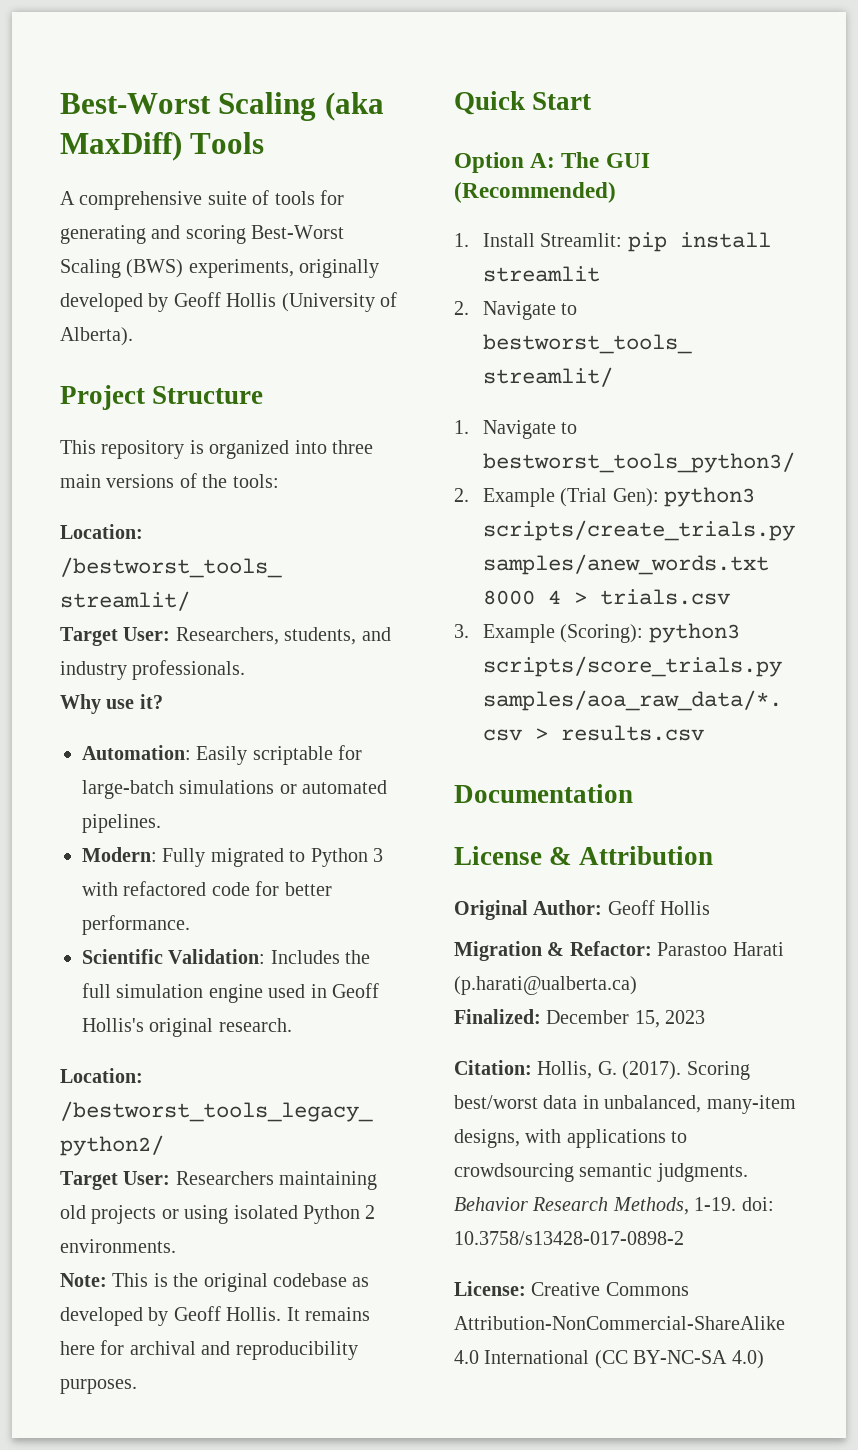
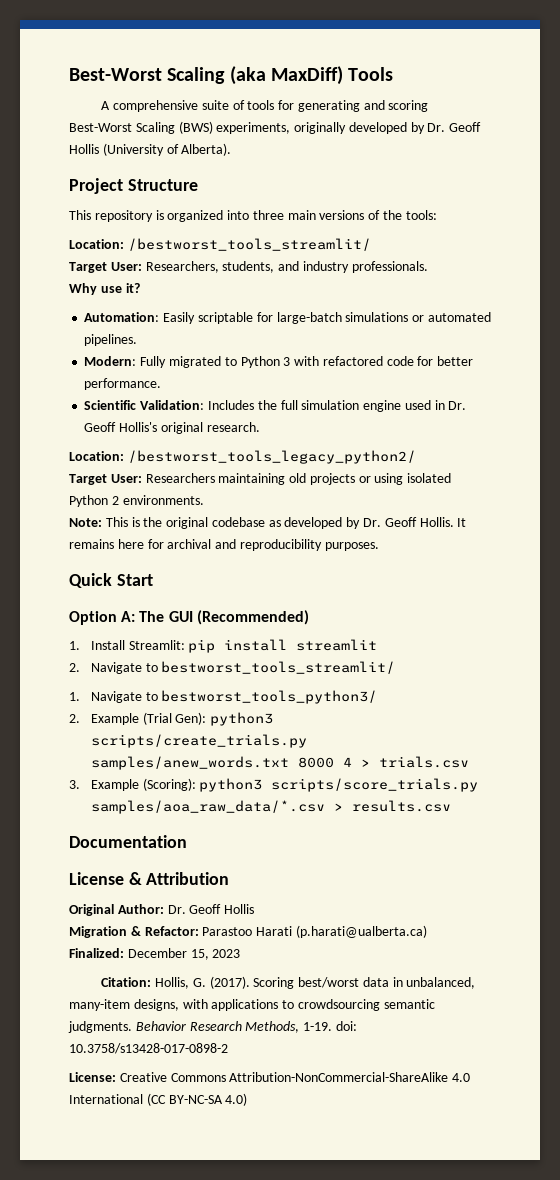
(169, 302) none -> [427,123,446,132] Dr.
(327, 991) none -> [448,401,467,410] Dr.
(169, 1316) none -> [363,518,382,527] Dr.
(603, 907) none -> [167,905,186,914] Dr.

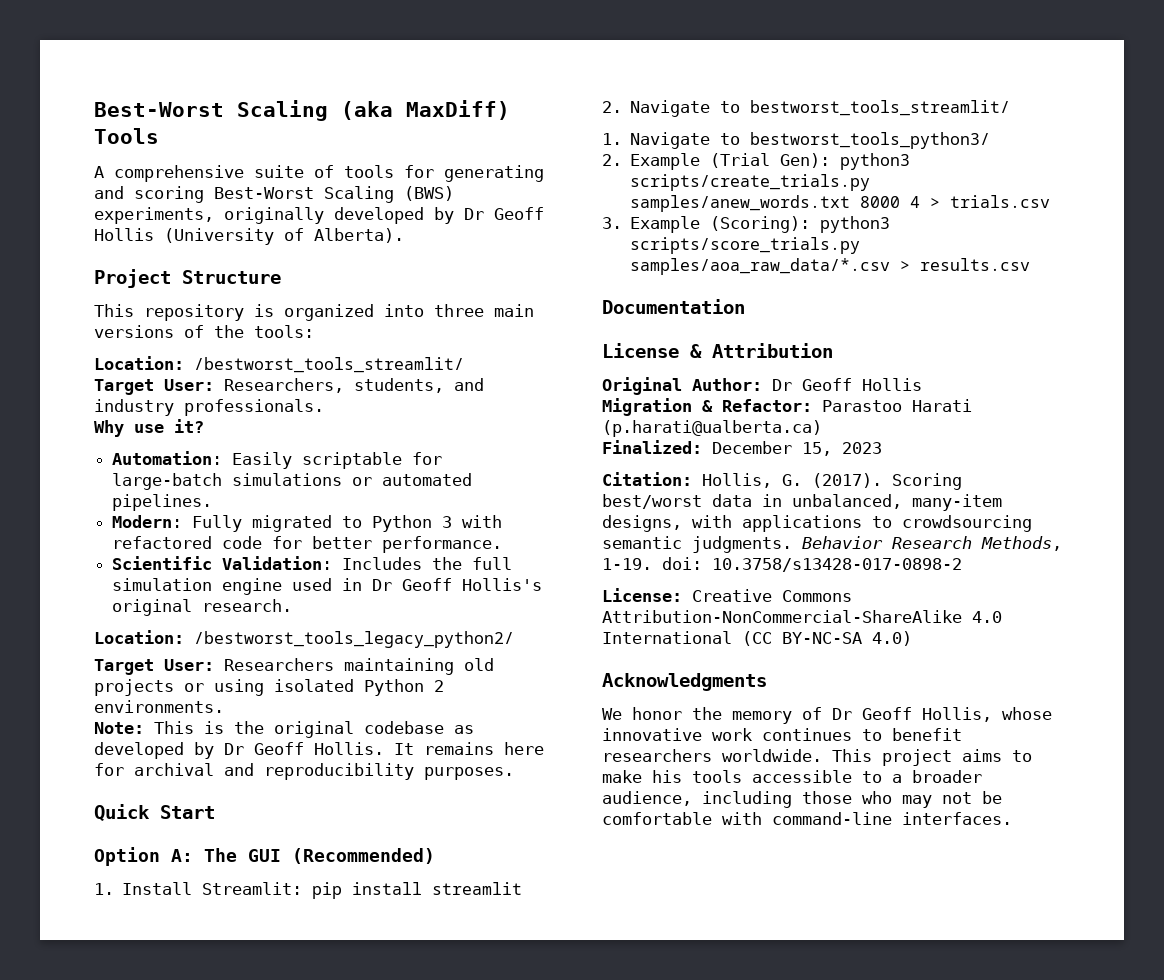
[427,123,446,132] Dr. -> [464,208,484,220] Dr
[448,401,467,410] Dr. -> [372,579,393,591] Dr
[363,518,382,527] Dr. -> [224,743,244,755] Dr
[167,905,186,914] Dr. -> [772,379,792,391] Dr
(248, 1099) none -> [602,673,767,691] [602,707,1052,724] [602,728,962,741] [602,749,1032,766] [602,770,982,783] [602,791,1002,808] [602,812,1012,825] // Acknowledgments // We honor the memory of Dr Geoff Hollis, whose innovative work continues to benefit researchers worldwide. This project aims to make his tools accessible to a broader audience, including those who may not be comfortable with command-line interfaces.

